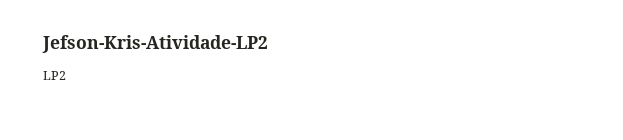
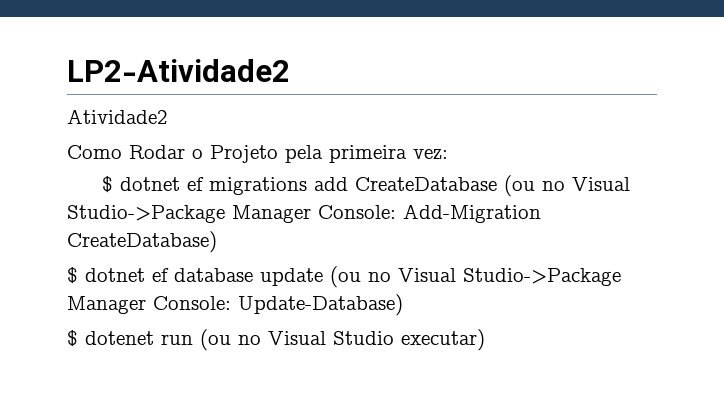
[42,35,268,53] [43,71,66,80] Jefson-Kris-Atividade-LP2 // LP2 -> [67,59,290,82] [67,109,168,124] [67,145,448,163] [101,175,630,197] [67,204,541,223] [67,231,217,253] [67,266,621,288] [67,294,403,316] [67,329,485,351] LP2-Atividade2 // Atividade2 // Como Rodar o Projeto pela primeira vez: // $ dotnet ef migrations add CreateDatabase (ou no Visual Studio->Package Manager Console: Add-Migration CreateDatabase) // $ dotnet ef database update (ou no Visual Studio->Package Manager Console: Update-Database) // $ dotenet run (ou no Visual Studio executar)

